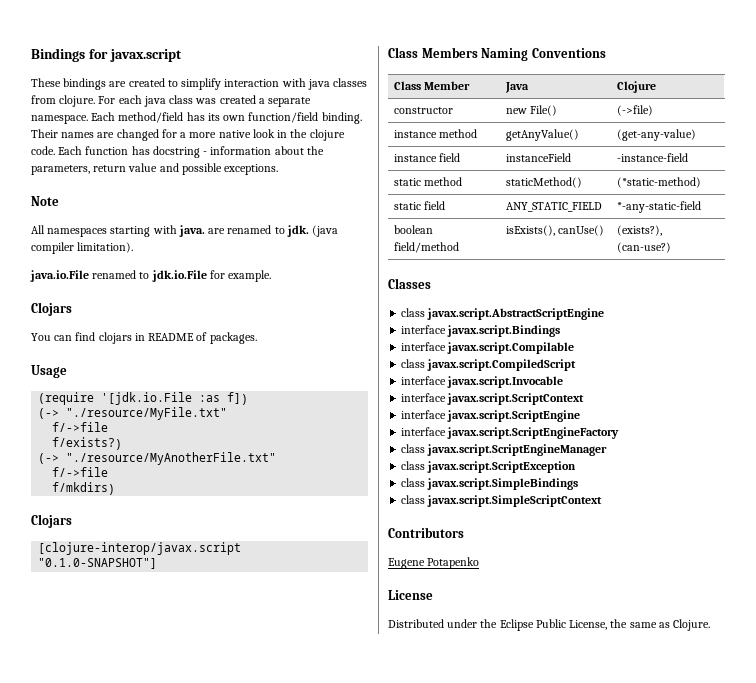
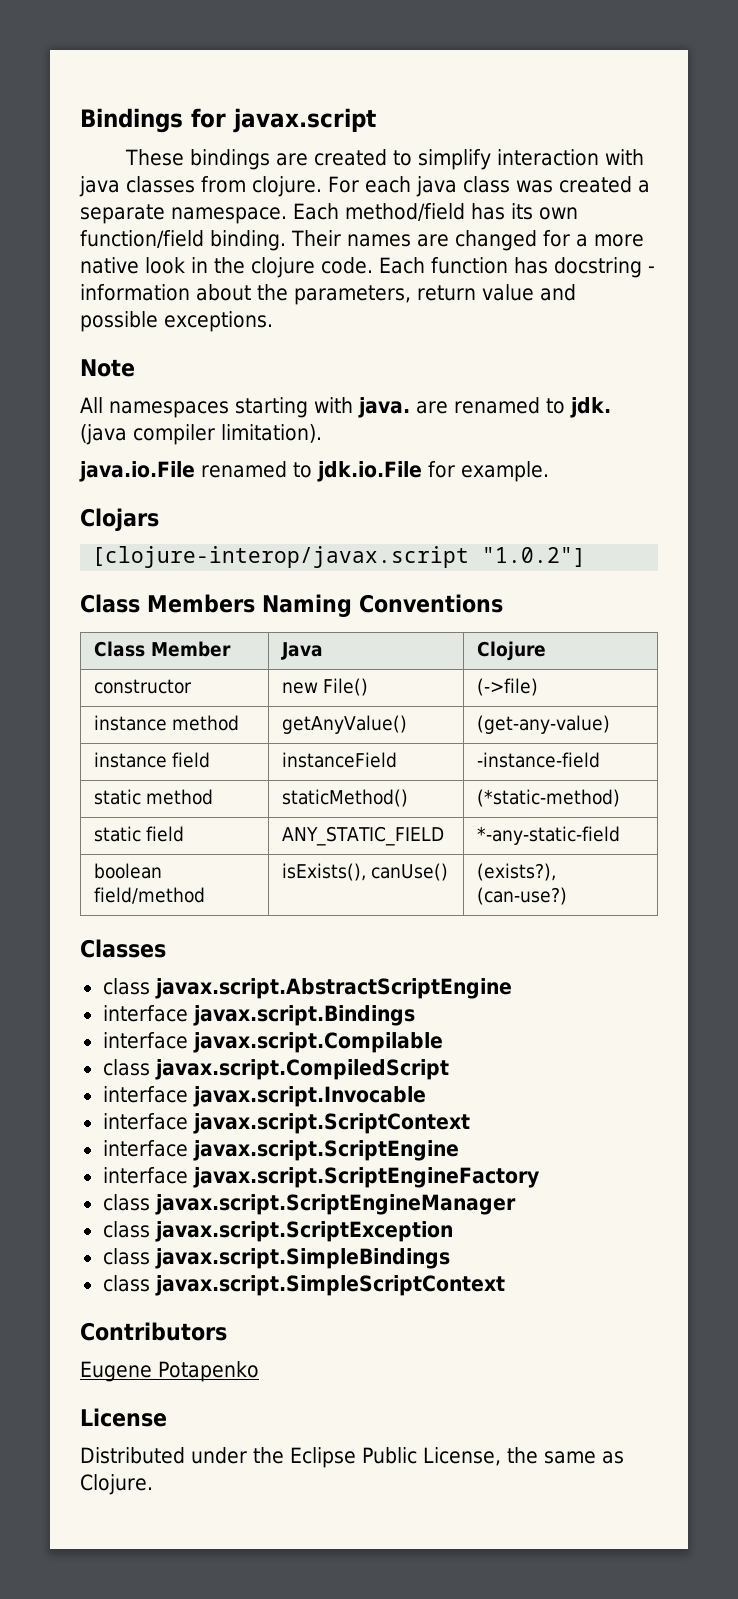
[31,332,257,344] [31,365,67,378] [38,392,249,405] [38,407,228,420] [52,422,109,432] [52,437,123,450] [38,452,277,465] [52,467,109,477] [52,482,116,495] [31,514,72,528] // You can find clojars in README of packages. // Usage // (require '[jdk.io.File :as f]) // (-> "./resource/MyFile.txt" // f/->file // f/exists?) // (-> "./resource/MyAnotherFile.txt" // f/->file // f/mkdirs) // Clojars -> (159, 519) none
[38,558,158,569] "0.1.0-SNAPSHOT"] -> [482,547,587,567] "1.0.2"]

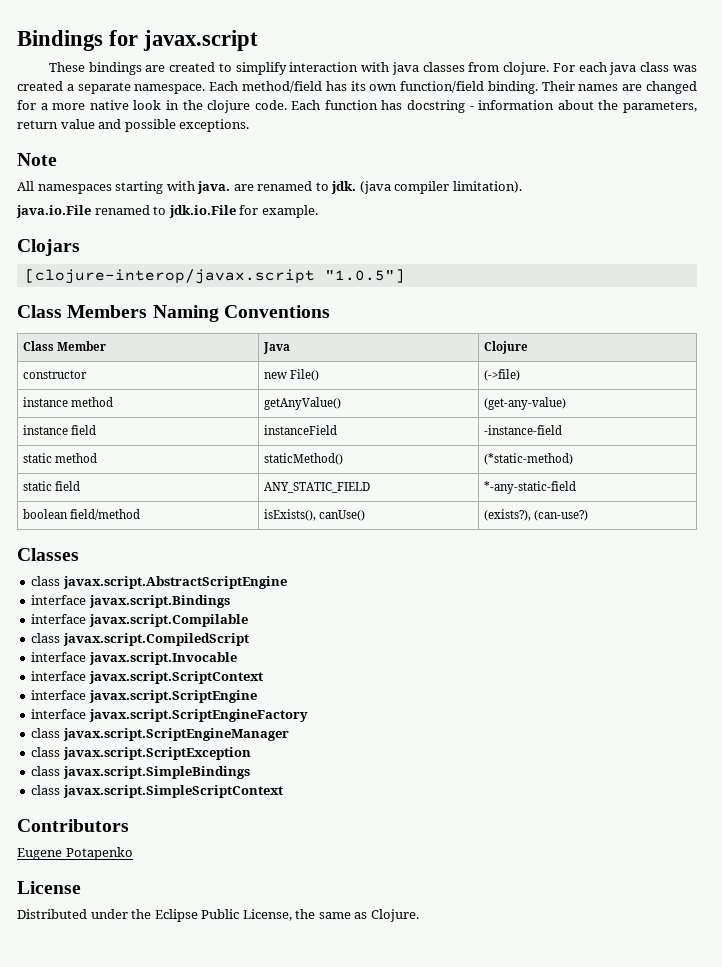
[482,547,587,567] "1.0.2"] -> [324,269,405,283] "1.0.5"]

